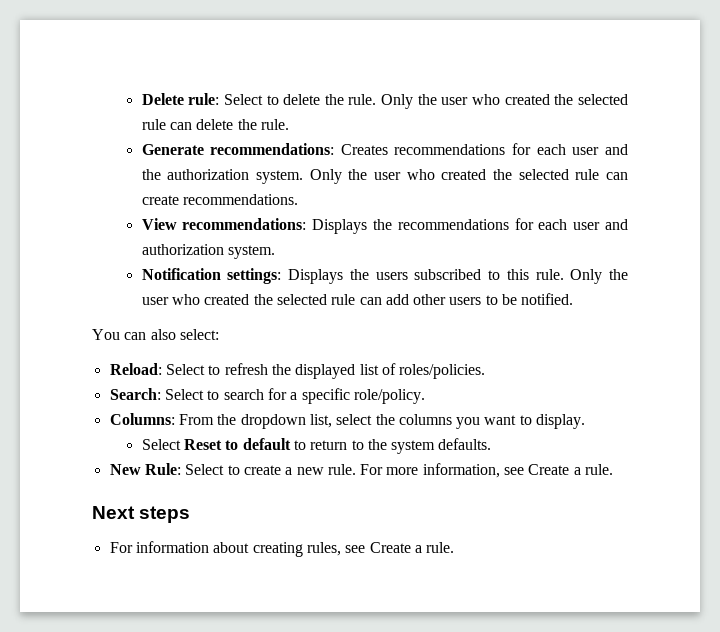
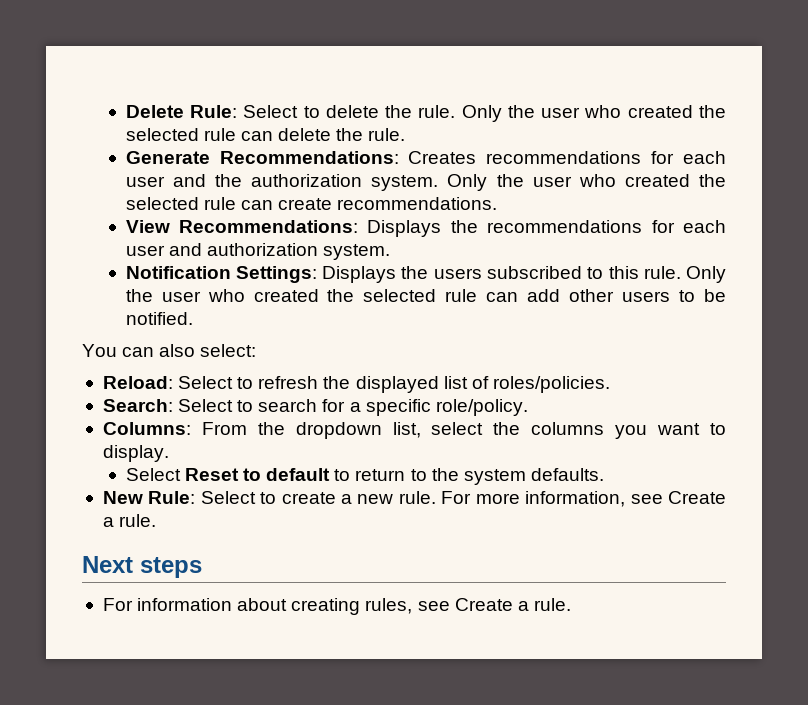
[188,93,220,105] rule: -> [190,105,238,118] Rule:
[210,143,335,155] recommendations: -> [219,151,399,164] Recommendations:
[182,218,307,230] recommendations: -> [179,220,359,233] Recommendations:
[227,268,282,284] settings: -> [235,266,317,283] Settings:

